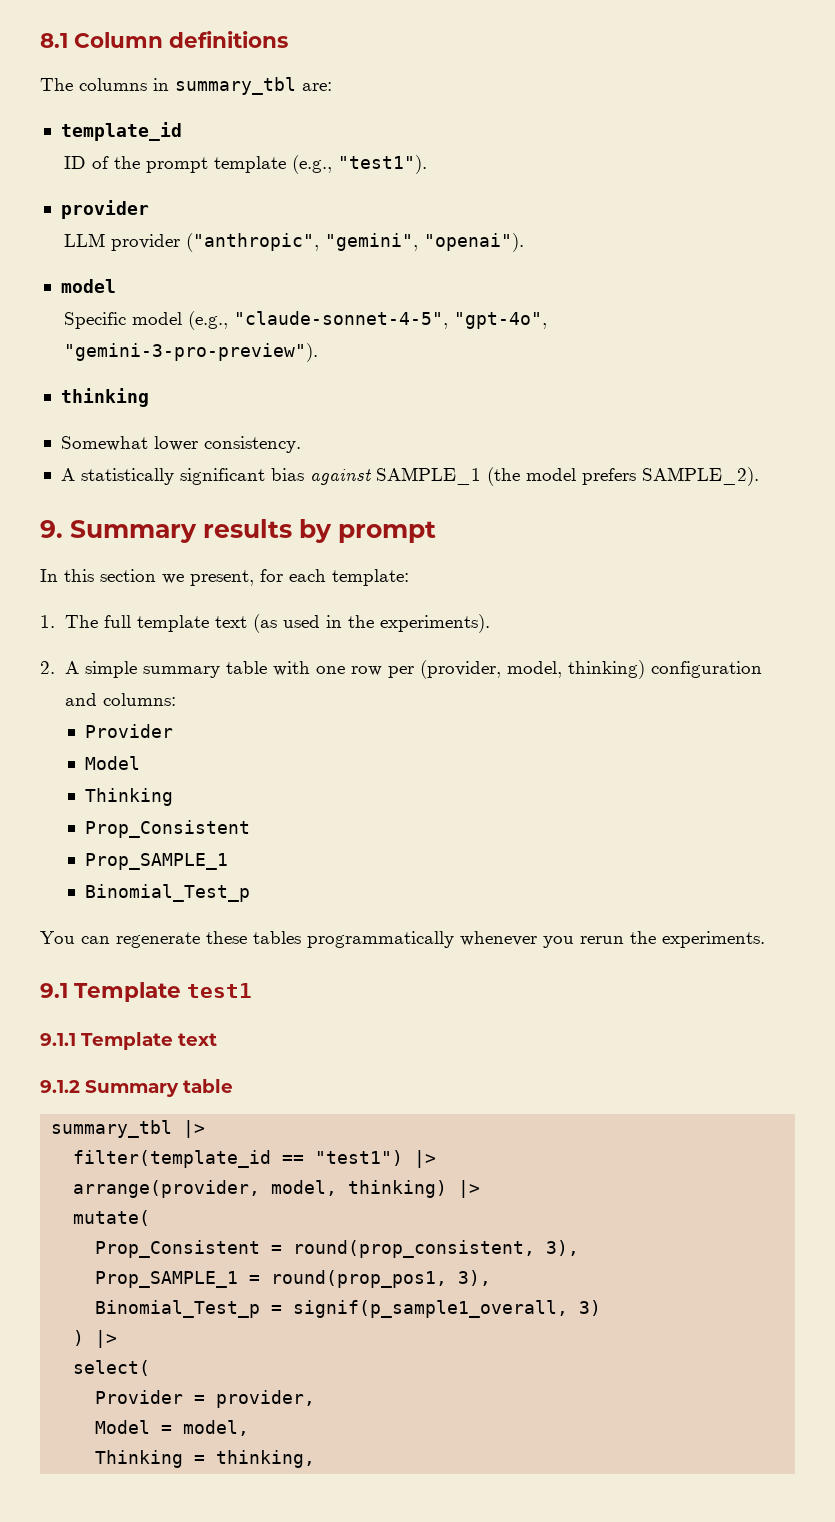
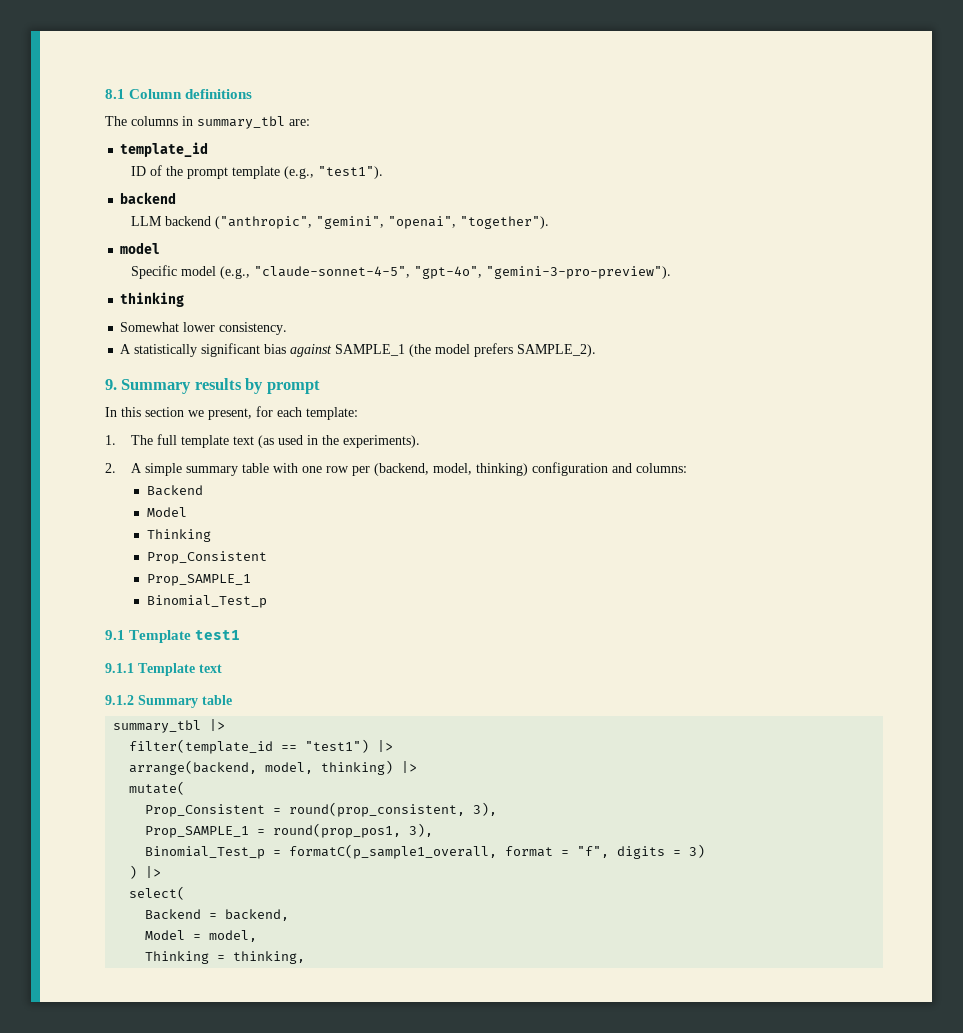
[60,200,149,219] provider -> [120,192,177,204] backend
[111,234,181,251] provider -> [165,216,212,226] backend
[424,233,525,252] "openai"). -> [388,216,550,229] "openai", "together").
[419,660,501,679] (provider, -> [374,463,430,476] (backend,
[84,724,173,738] Provider -> [146,485,203,496] Backend
[40,931,765,948] // You can regenerate these tables programmatically whenever you rerun the experiments. -> (267, 601) none
[73,1180,261,1198] arrange(provider, -> [129,760,258,775] arrange(backend,
[293,1300,569,1318] signif(p_sample1_overall, -> [289,844,682,859] formatC(p_sample1_overall, format = "f", digits =
[95,1390,316,1408] Provider = provider, -> [145,909,290,921] Backend = backend,

